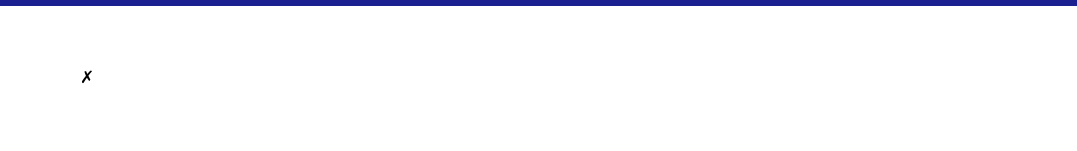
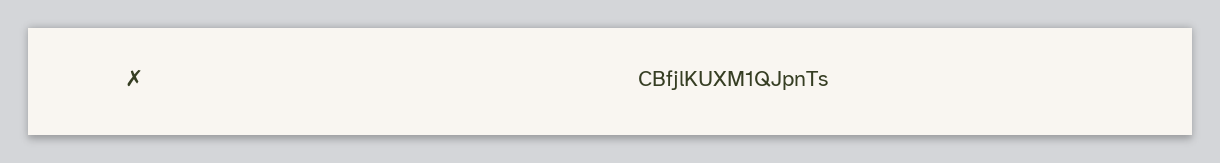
(94, 77) none -> [638,70,828,90] // CBfjlKUXM1QJpnTs

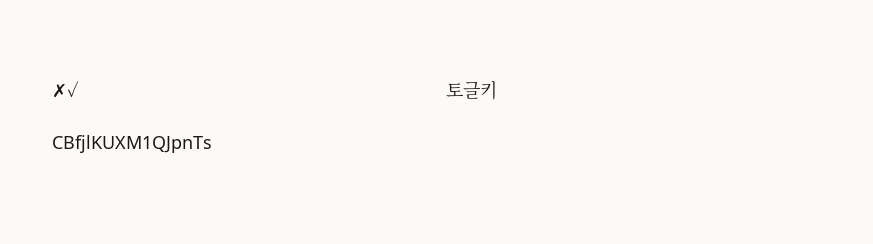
[125,69,143,87] ✗ -> [52,81,79,98] ✗✓
(828, 80) none -> [446,81,497,100] // 토글키

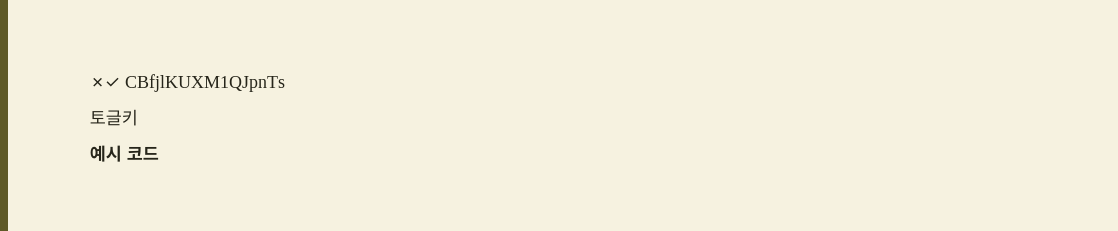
(79, 89) // -> (120, 82) none
(497, 90) none -> [90,145,159,162] // 예시 코드

